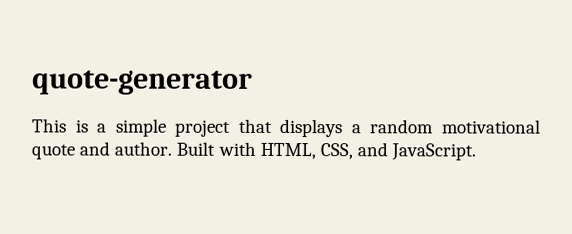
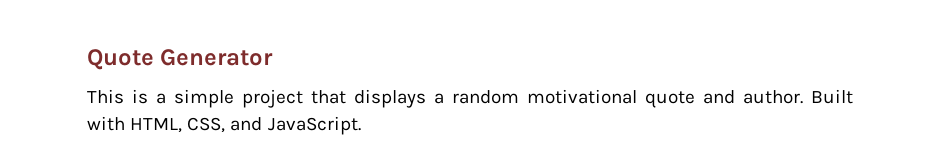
[32,70,253,95] quote-generator -> [87,49,274,70] Quote Generator

